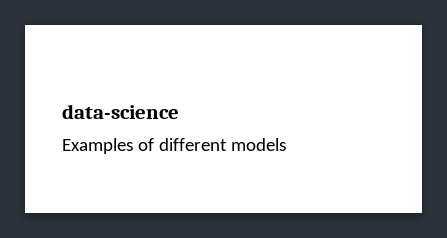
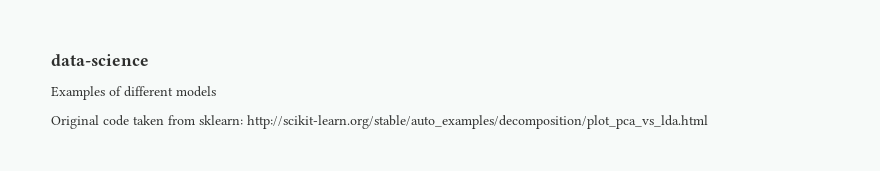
(286, 144) none -> [51,115,708,129] // Original code taken from sklearn: http://scikit-learn.org/stable/auto_examples/decomposition/plot_pca_vs_lda.html

